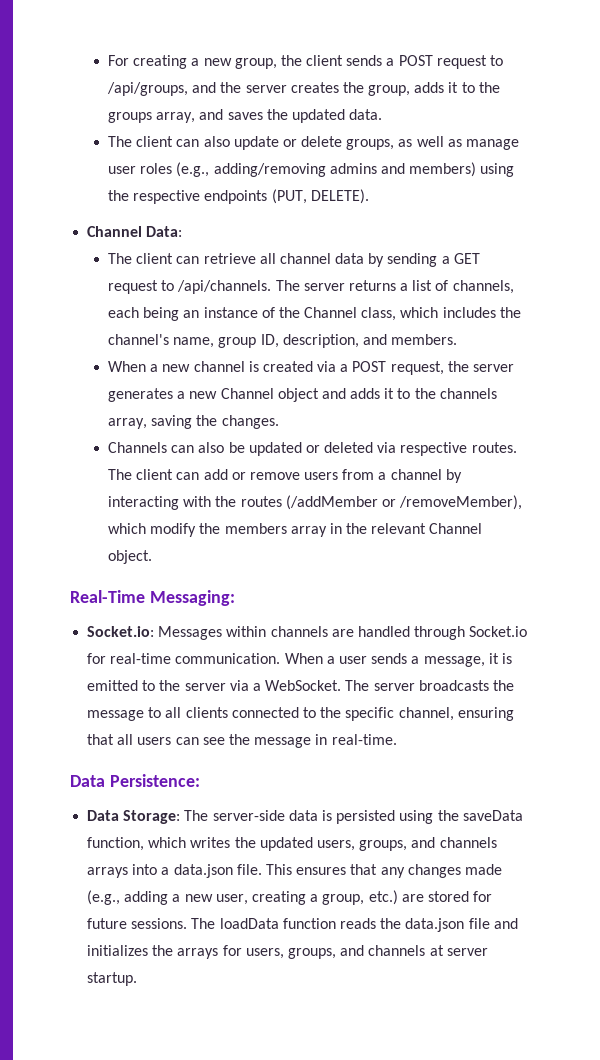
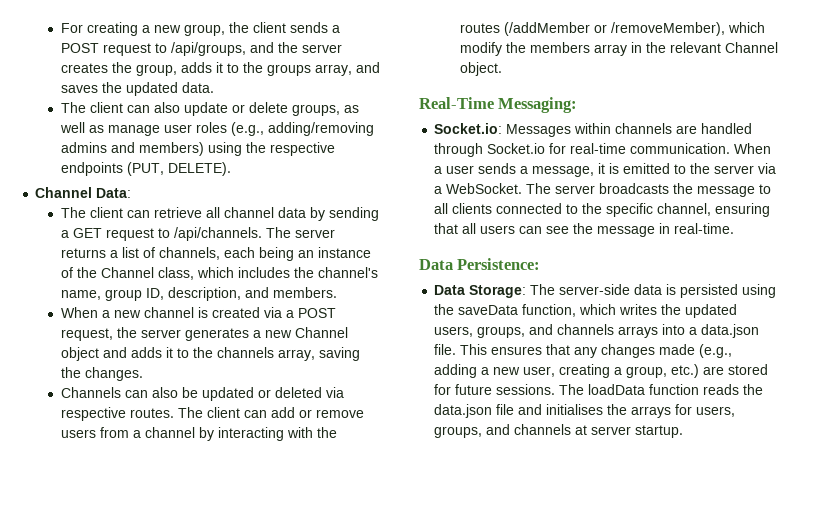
[87,945,149,956] initializes -> [546,404,604,415] initialises

